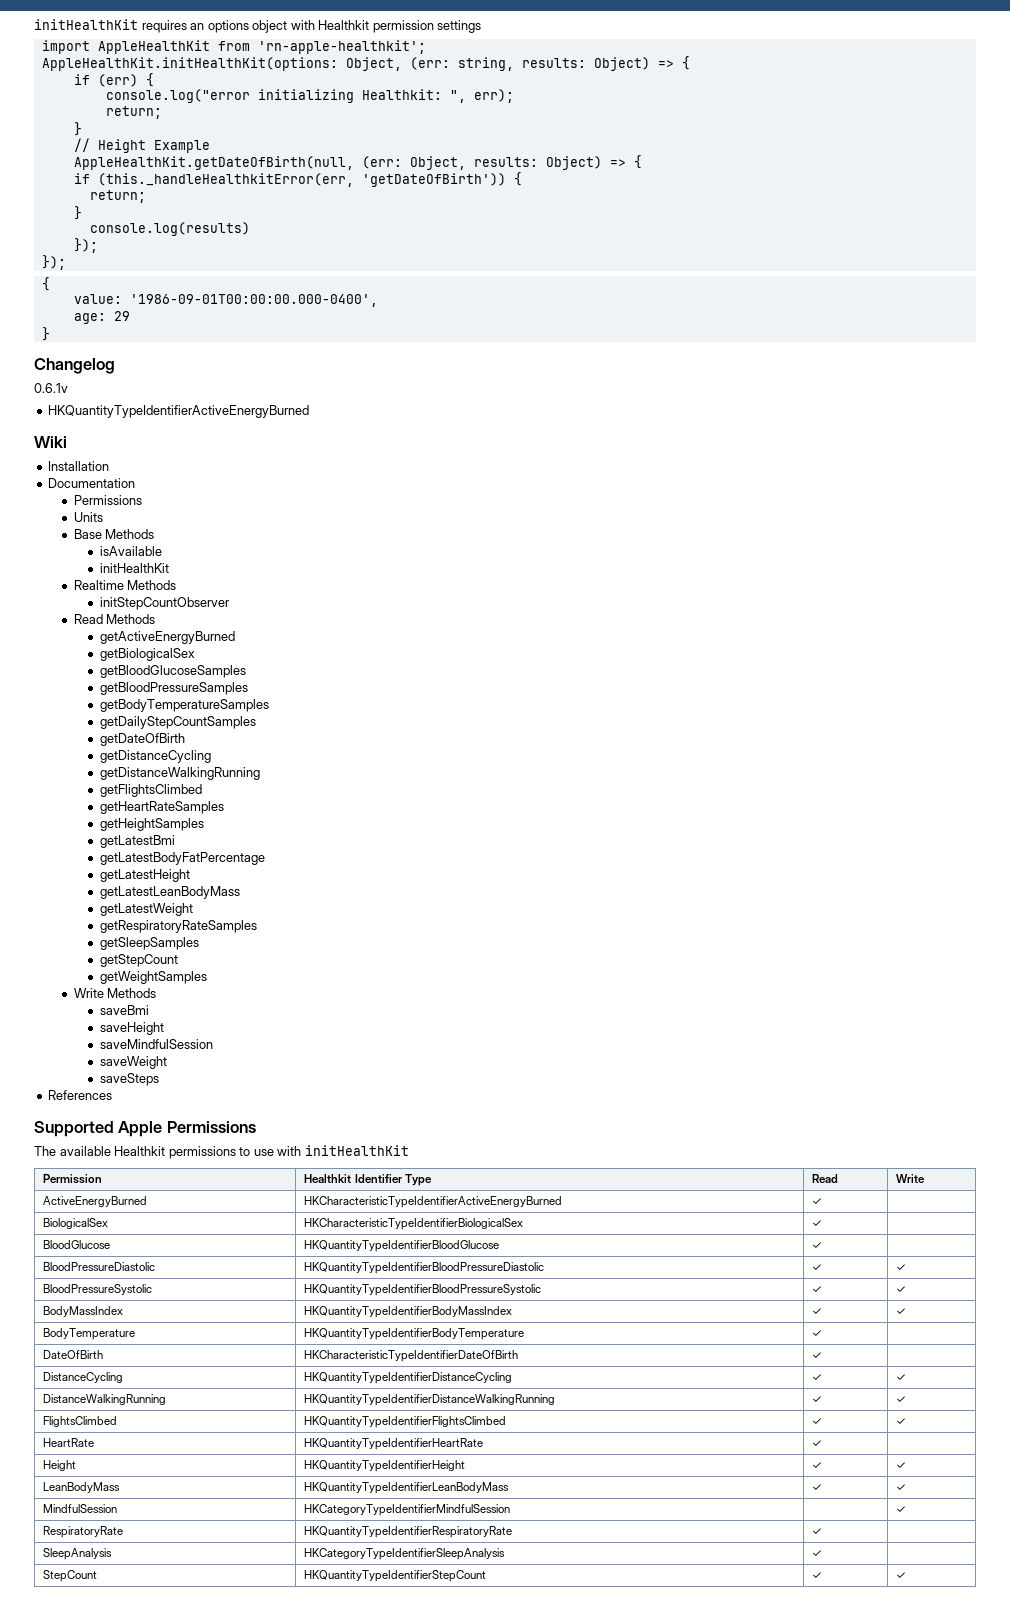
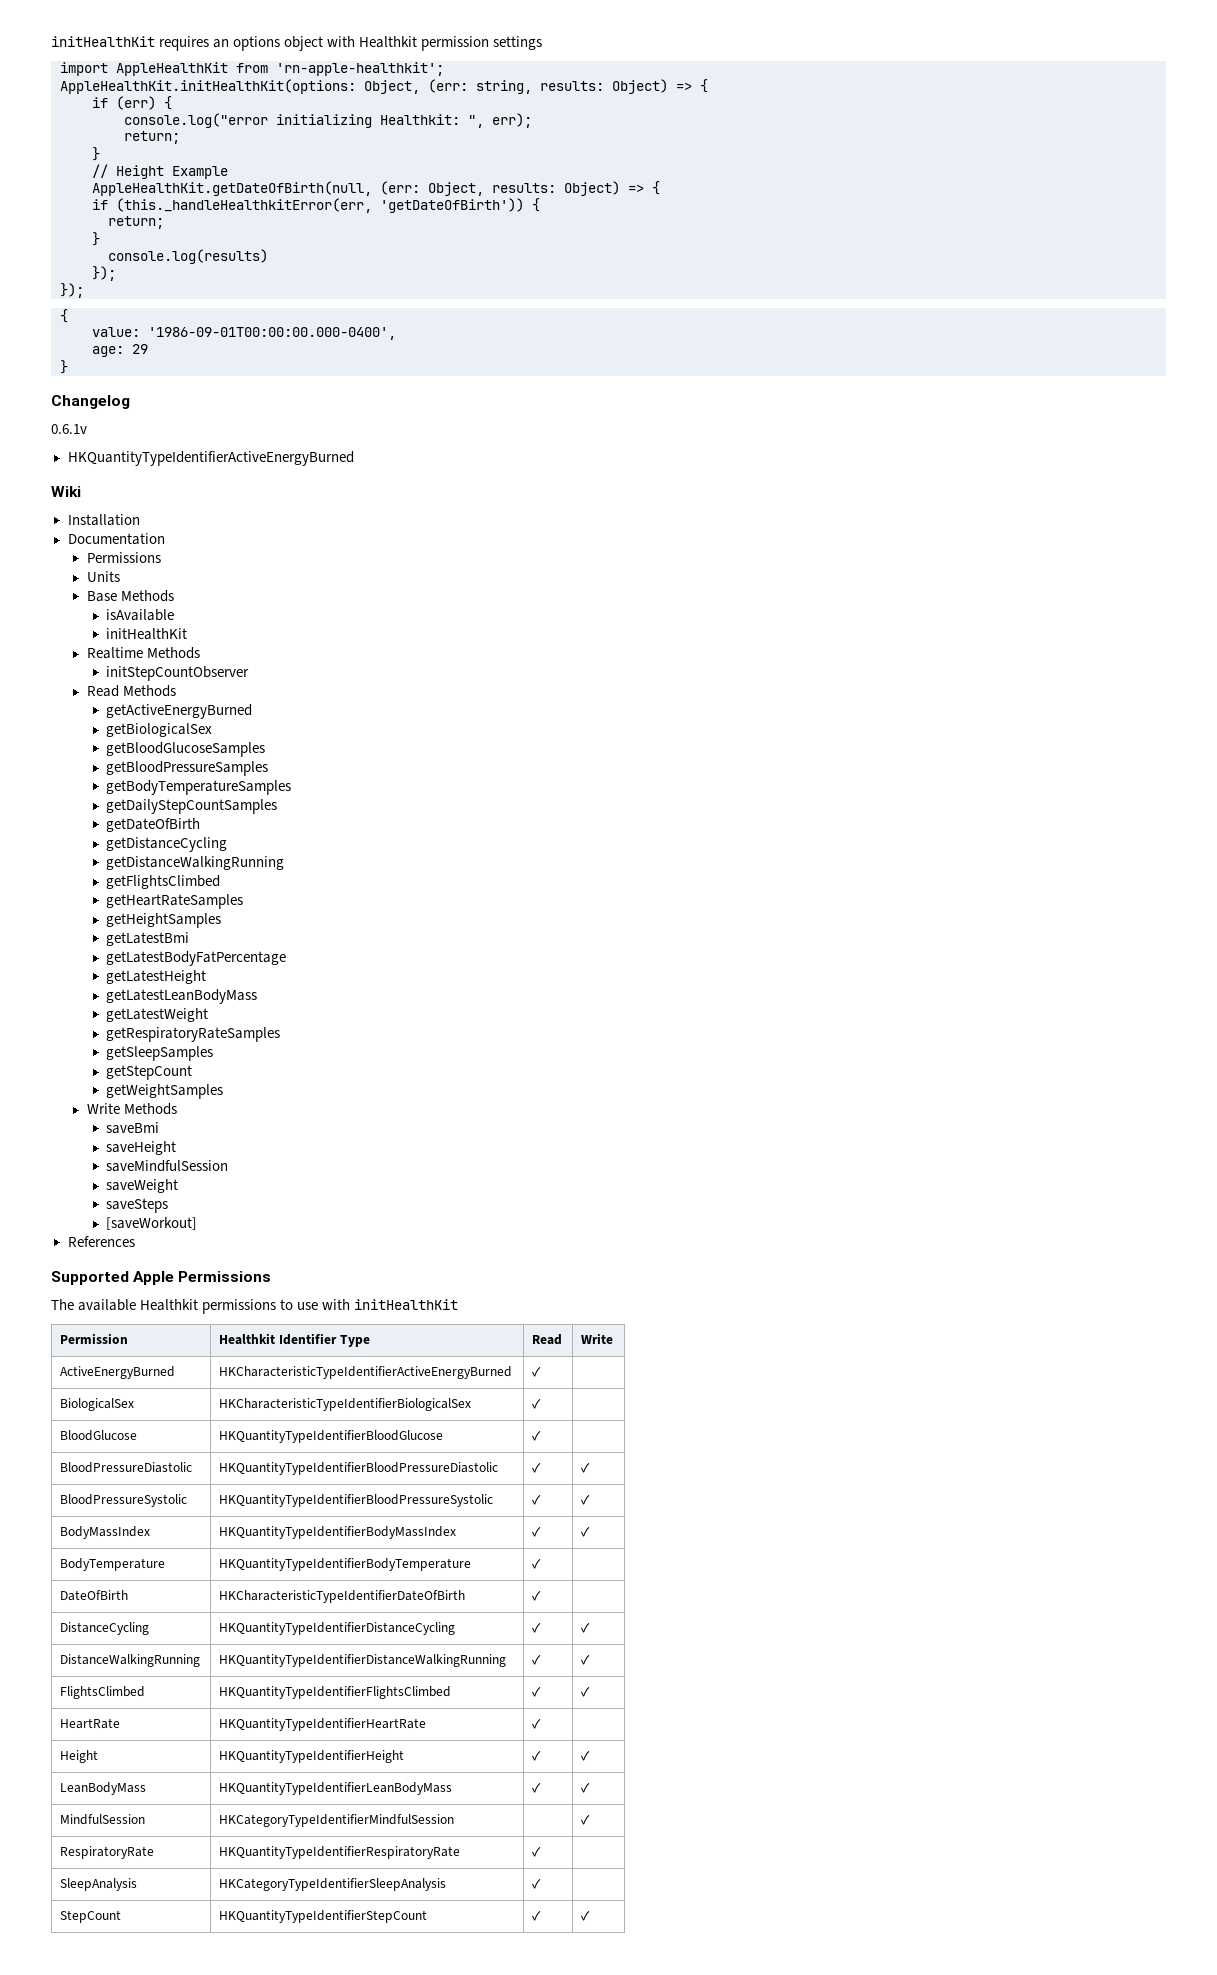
(159, 1079) none -> [106,1217,198,1230] // [saveWorkout]

